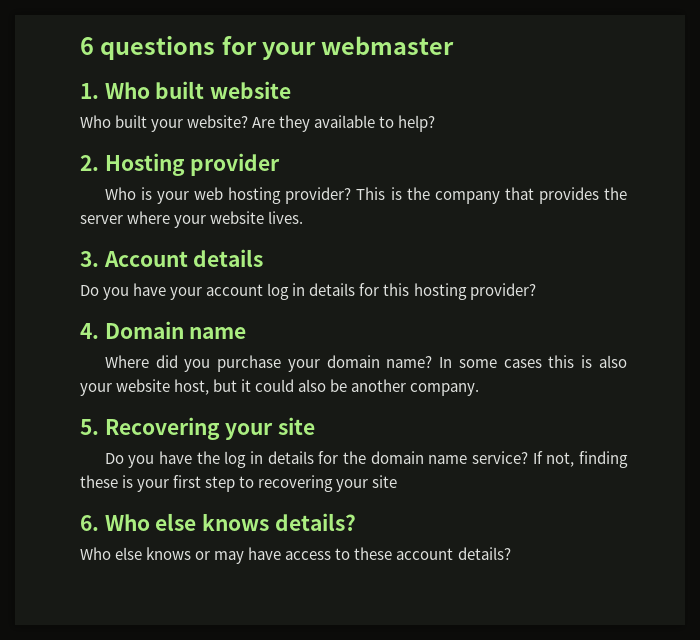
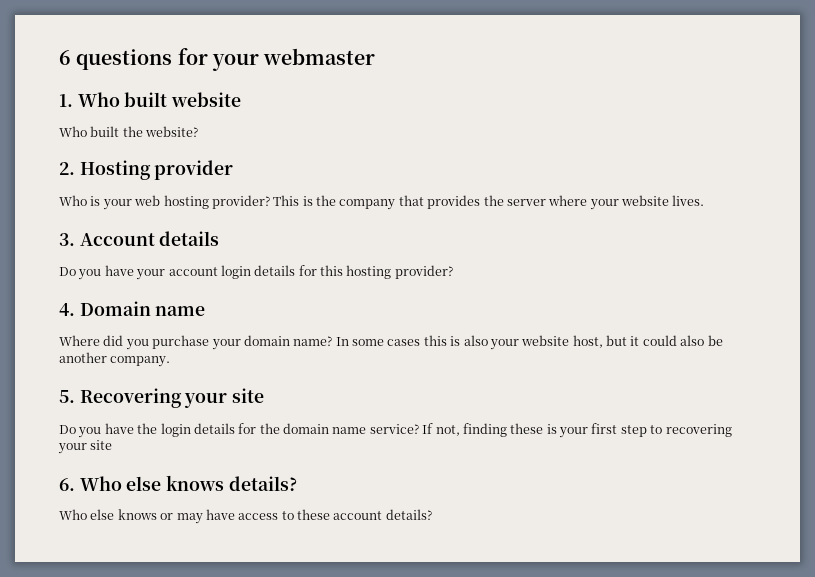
[151,119,184,132] your -> [122,126,143,137] the
[252,115,436,132] Are they available to help? -> (199, 131) none
[267,283,306,300] log in -> [220,265,251,279] login
[224,451,264,468] log in -> [160,423,191,437] login

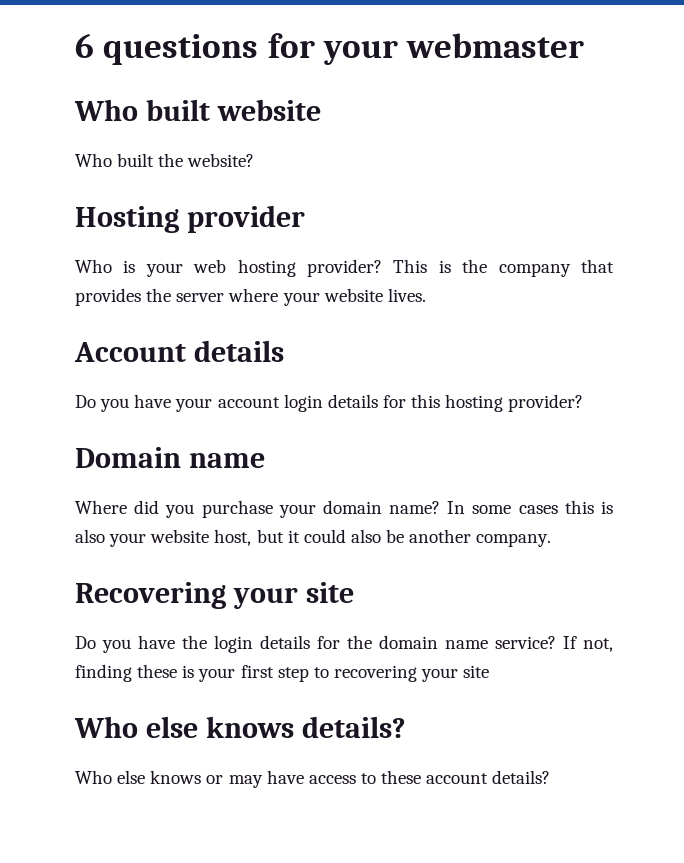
[59,94,73,107] 1. -> (585, 45) none
[59,162,75,175] 2. -> (255, 160) none
[59,233,75,246] 3. -> (426, 295) none
[59,303,75,316] 4. -> (584, 403) none
[59,390,75,403] 5. -> (552, 540) none
[59,478,75,491] 6. -> (490, 671) none

